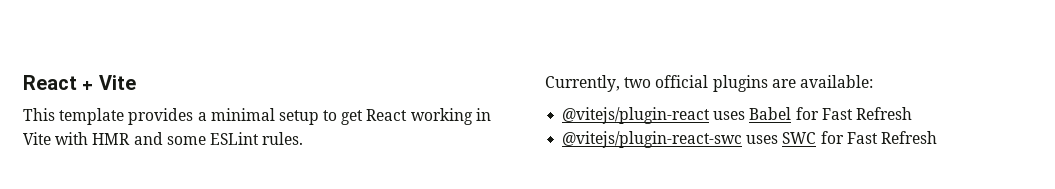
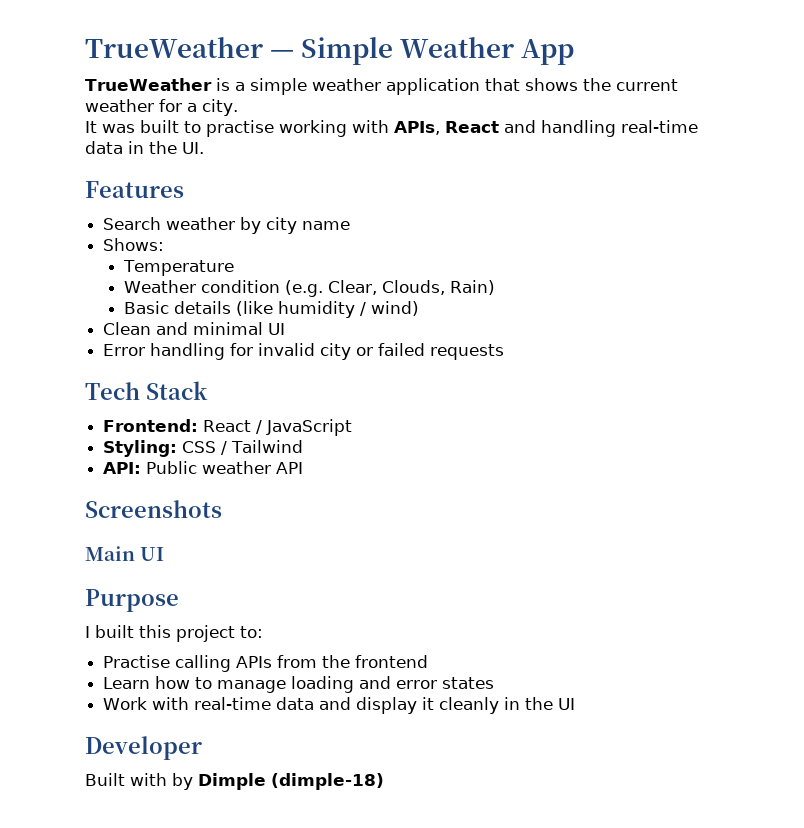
[23,75,136,90] [23,108,491,125] [23,132,304,145] [545,75,873,92] [562,107,912,124] [562,131,937,148] React + Vite // This template provides a minimal setup to get React working in Vite with HMR and some ESLint rules. // Currently, two official plugins are available: // @vitejs/plugin-react uses Babel for Fast Refresh // @vitejs/plugin-react-swc uses SWC for Fast Refresh -> [85,37,575,65] [85,78,678,95] [85,99,238,116] [85,120,698,137] [85,141,204,154] [85,181,184,198] [103,217,351,234] [103,238,165,251] [122,260,234,276] [123,280,495,297] [123,301,419,318] [103,322,286,335] [103,343,505,360] [85,381,208,400] [103,419,353,436] [103,440,304,457] [103,461,304,474] [85,500,222,518] [85,546,165,561] [85,589,179,612] [85,625,263,642] [103,655,429,672] [103,676,495,693] [103,697,576,714] [85,736,202,760] [85,773,384,790] TrueWeather — Simple Weather App // TrueWeather is a simple weather application that shows the current weather for a city. // It was built to practise working with APIs, React and handling real-time data in the UI. // Features // Search weather by city name // Shows: // Temperature // Weather condition (e.g. Clear, Clouds, Rain) // Basic details (like humidity / wind) // Clean and minimal UI // Error handling for invalid city or failed requests // Tech Stack // Frontend: React / JavaScript // Styling: CSS / Tailwind // API: Public weather API // Screenshots // Main UI // Purpose // I built this project to: // Practise calling APIs from the frontend // Learn how to manage loading and error states // Work with real-time data and display it cleanly in the UI // Developer // Built with by Dimple (dimple-18)

